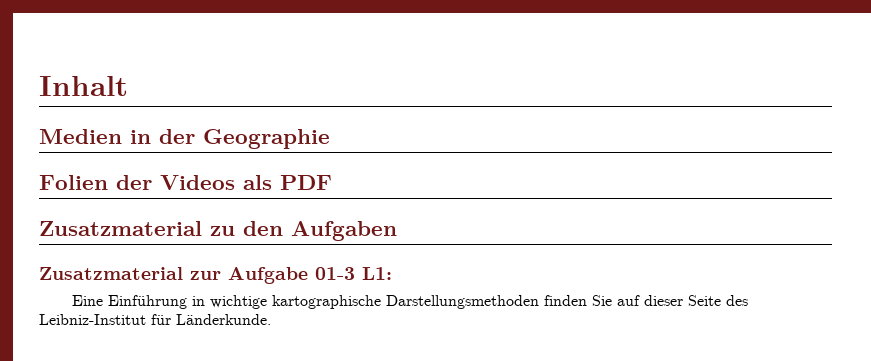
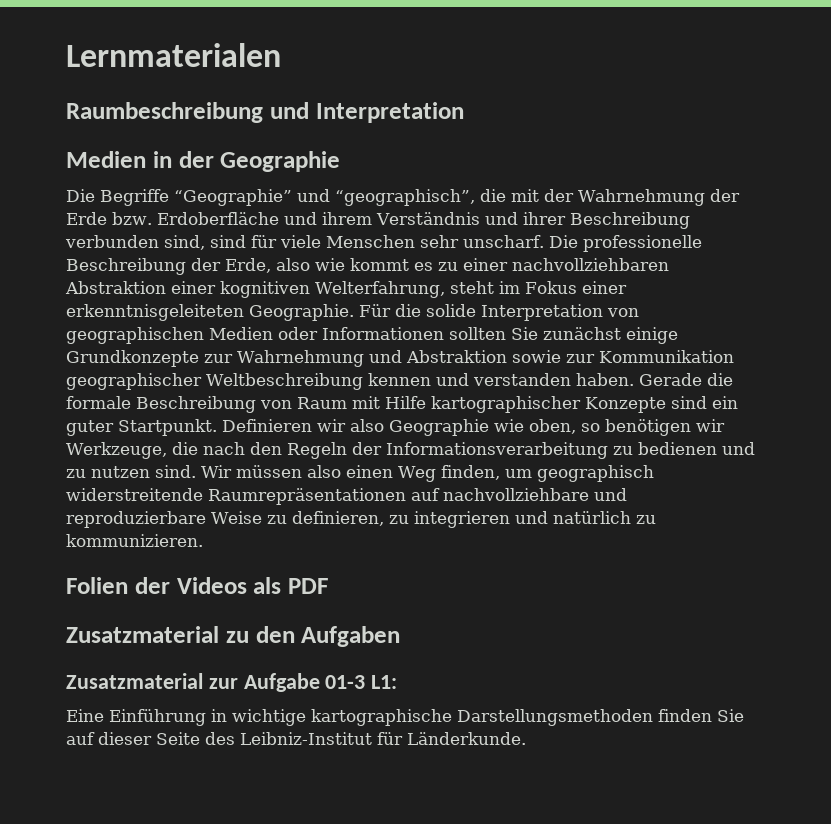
[39,76,128,96] Inhalt -> [66,43,281,67] [66,102,464,123] Lernmaterialen // Raumbeschreibung und Interpretation
(330, 139) none -> [66,189,740,206] [66,212,690,229] [65,235,702,252] [66,258,669,275] [65,281,627,298] [66,304,639,321] [66,327,678,344] [66,350,734,367] [66,373,733,390] [66,396,738,413] [66,419,725,436] [66,442,755,459] [66,465,654,482] [66,488,627,505] [66,511,656,528] [66,534,203,547] // Die Begriffe “Geographie” und “geographisch”, die mit der Wahrnehmung der Erde bzw. Erdoberfläche und ihrem Verständnis und ihrer Beschreibung verbunden sind, sind für viele Menschen sehr unscharf. Die professionelle Beschreibung der Erde, also wie kommt es zu einer nachvollziehbaren Abstraktion einer kognitiven Welterfahrung, steht im Fokus einer erkenntnisgeleiteten Geographie. Für die solide Interpretation von geographischen Medien oder Informationen sollten Sie zunächst einige Grundkonzepte zur Wahrnehmung und Abstraktion sowie zur Kommunikation geographischer Weltbeschreibung kennen und verstanden haben. Gerade die formale Beschreibung von Raum mit Hilfe kartographischer Konzepte sind ein guter Startpunkt. Definieren wir also Geographie wie oben, so benötigen wir Werkzeuge, die nach den Regeln der Informationsverarbeitung zu bedienen und zu nutzen sind. Wir müssen also einen Weg finden, um geographisch widerstreitende Raumrepräsentationen auf nachvollziehbare und reproduzierbare Weise zu definieren, zu integrieren und natürlich zu kommunizieren.

